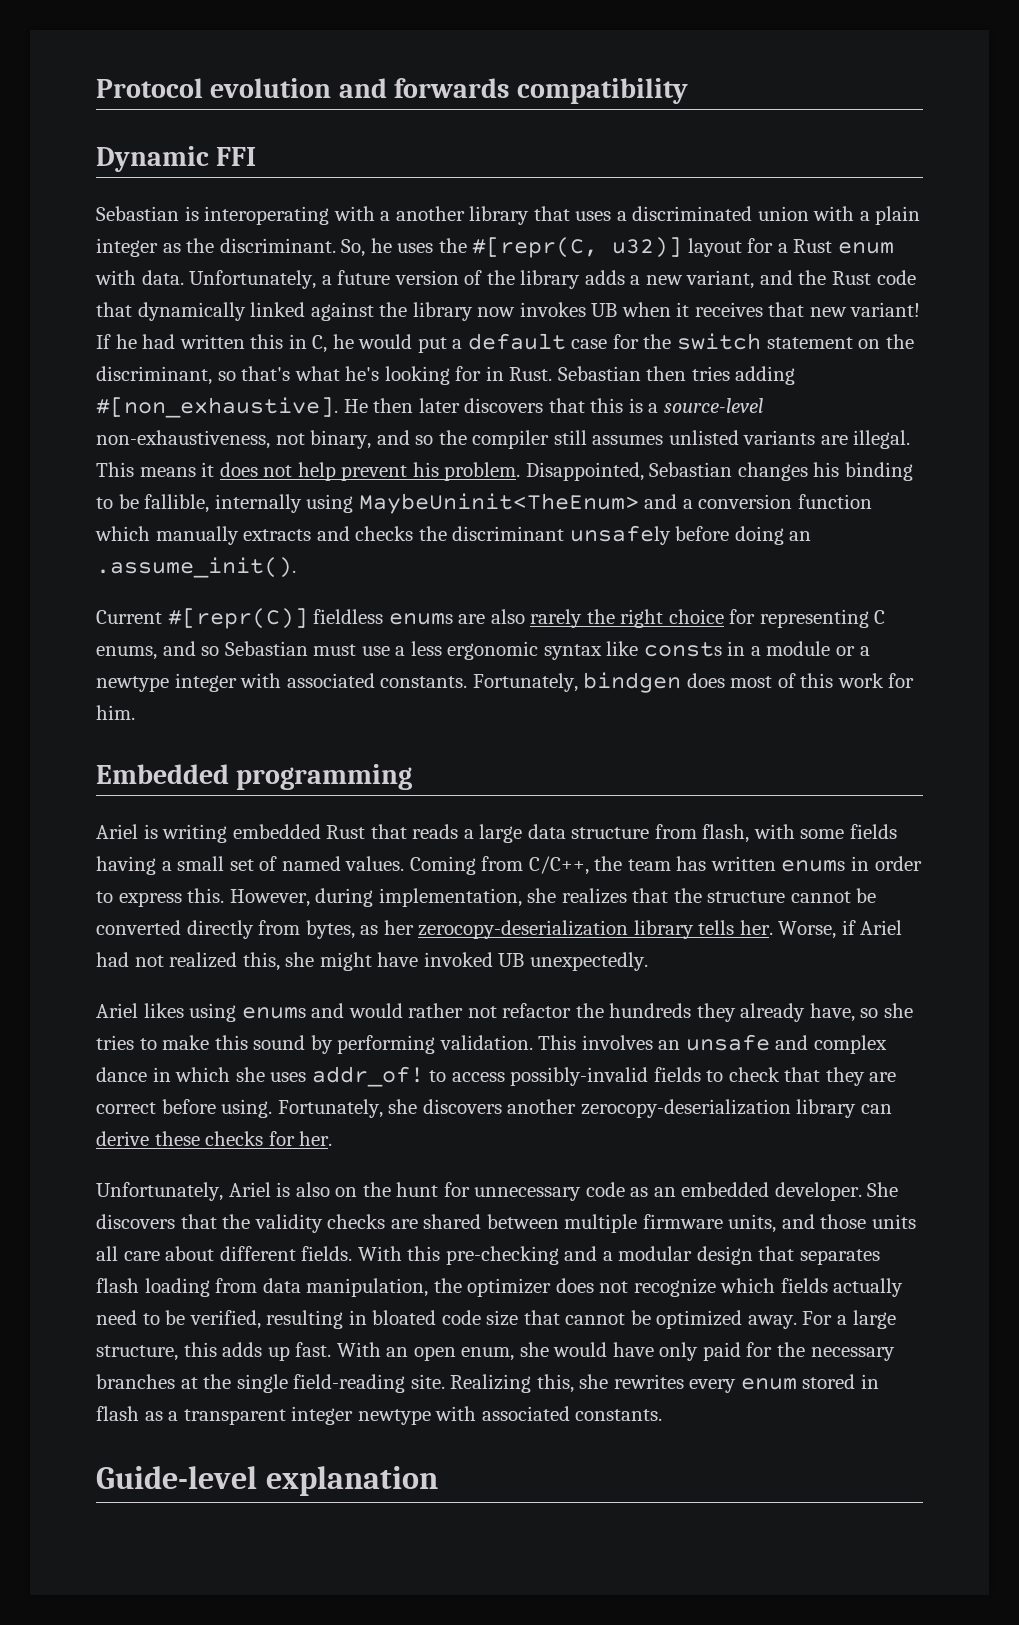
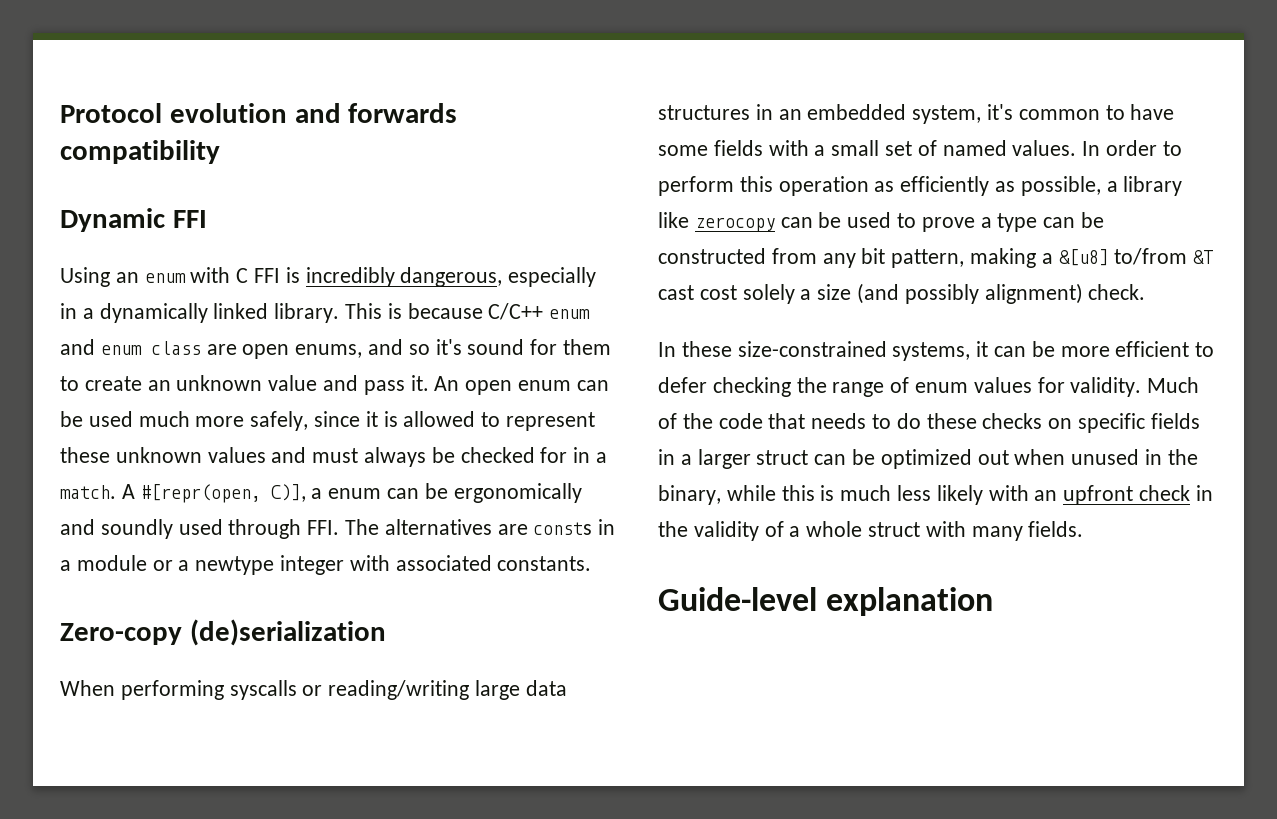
[96,206,921,225] [96,237,894,258] [95,270,916,289] [96,302,921,321] [96,333,914,353] [96,366,796,385] [96,397,763,418] [96,430,911,449] [96,462,913,481] [96,493,872,514] [95,525,812,545] [96,557,296,578] [96,608,886,629] [96,641,639,660] Sebastian is interoperating with a another library that uses a discriminated union with a plain integer as the discriminant. So, he uses the #[repr(C, u32)] layout for a Rust enum with data. Unfortunately, a future version of the library adds a new variant, and the Rust code that dynamically linked against the library now invokes UB when it receives that new variant! If he had written this in C, he would put a default case for the switch statement on the discriminant, so that's what he's looking for in Rust. Sebastian then tries adding #[non_exhaustive]. He then later discovers that this is a source-level non-exhaustiveness, not binary, and so the compiler still assumes unlisted variants are illegal. This means it does not help prevent his problem. Disappointed, Sebastian changes his binding to be fallible, internally using MaybeUninit<TheEnum> and a conversion function which manually extracts and checks the discriminant unsafely before doing an .assume_init(). // Current #[repr(C)] fieldless enums are also rarely the right choice for representing C enums, and so Sebastian must use a less ergonomic syntax like -> [60,267,597,287] [60,303,591,323] [60,339,612,359] [60,375,609,395] [60,411,596,431] [60,447,608,467] [60,483,582,503] [60,519,528,539] Using an enum with C FFI is incredibly dangerous, especially in a dynamically linked library. This is because C/C++ enum and enum class are open enums, and so it's sound for them to create an unknown value and pass it. An open enum can be used much more safely, since it is allowed to represent these unknown values and must always be checked for in a match. A #[repr(open, C)], a enum can be ergonomically and soundly used through FFI. The alternatives are
[472,672,915,693] [96,705,135,720] [96,764,413,790] [96,824,795,843] Fortunately, bindgen does most of this work for him. // Embedded programming // Ariel is writing embedded Rust that reads a large data structure from flash, with -> [60,619,386,646] [60,680,567,700] [658,104,1175,124] // Zero-copy (de)serialization // When performing syscalls or reading/writing large data structures in an embedded system, it's common to have
[96,856,156,875] having -> [768,140,809,156] with
[409,856,922,875] [96,888,877,907] [96,920,903,939] [96,952,648,971] [96,1003,914,1022] [96,1034,887,1054] [96,1066,897,1087] [96,1099,892,1118] [96,1131,333,1146] [96,1182,899,1201] [96,1214,916,1233] [96,1246,880,1265] [96,1278,904,1297] [96,1310,896,1329] [96,1342,895,1361] [96,1374,879,1393] [96,1406,663,1425] Coming from C/C++, the team has written enums in order to express this. However, during implementation, she realizes that the structure cannot be converted directly from bytes, as her zerocopy-deserialization library tells her. Worse, if Ariel had not realized this, she might have invoked UB unexpectedly. // Ariel likes using enums and would rather not refactor the hundreds they already have, so she tries to make this sound by performing validation. This involves an unsafe and complex dance in which she uses addr_of! to access possibly-invalid fields to check that they are correct before using. Fortunately, she discovers another zerocopy-deserialization library can derive these checks for her. // Unfortunately, Ariel is also on the hunt for unnecessary code as an embedded developer. She discovers that the validity checks are shared between multiple firmware units, and those units all care about different fields. With this pre-checking and a modular design that separates flash loading from data manipulation, the optimizer does not recognize which fields actually need to be verified, resulting in bloated code size that cannot be optimized away. For a large structure, this adds up fast. With an open enum, she would have only paid for the necessary branches at the single field-reading site. Realizing this, she rewrites every enum stored in flash as a transparent integer newtype with associated constants. -> [1082,140,1182,156] [658,176,1183,196] [658,212,1105,232] [658,248,1214,268] [658,283,1146,304] [658,341,1215,361] [658,377,1200,397] [658,413,1200,433] [658,449,1198,469] [658,485,1213,505] [658,521,1084,541] In order to perform this operation as efficiently as possible, a library like zerocopy can be used to prove a type can be constructed from any bit pattern, making a &[u8] to/from &T cast cost solely a size (and possibly alignment) check. // In these size-constrained systems, it can be more efficient to defer checking the range of enum values for validity. Much of the code that needs to do these checks on specific fields in a larger struct can be optimized out when unused in the binary, while this is much less likely with an upfront check in the validity of a whole struct with many fields.

